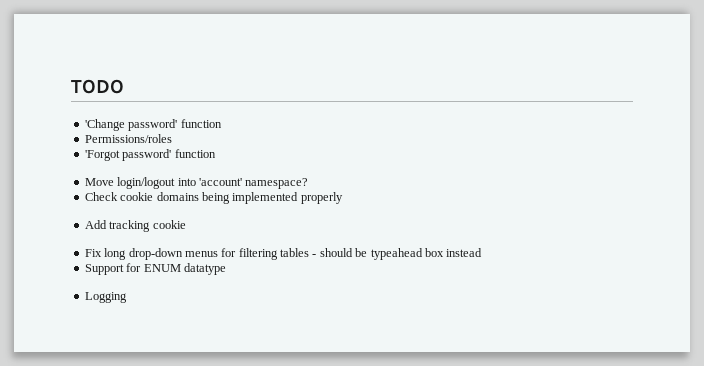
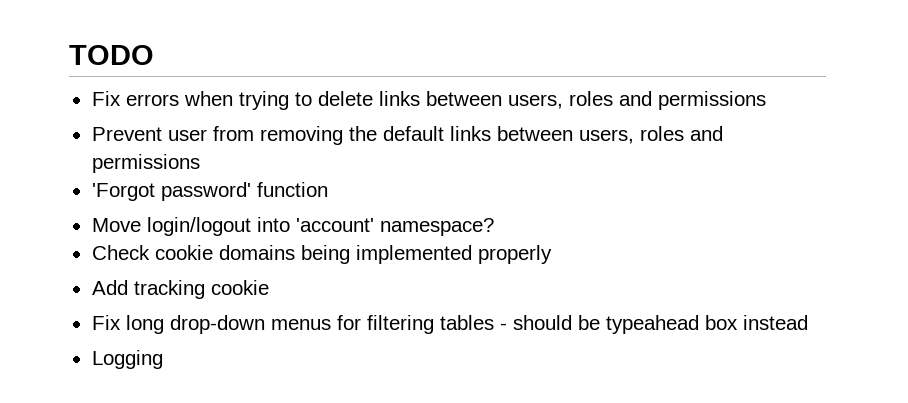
[84,119,222,131] [84,134,172,143] 'Change password' function // Permissions/roles -> [91,91,766,110] [91,126,723,145] [91,154,200,173] Fix errors when trying to delete links between users, roles and permissions // Prevent user from removing the default links between users, roles and permissions
[84,263,226,275] // Support for ENUM datatype -> (808, 322) none

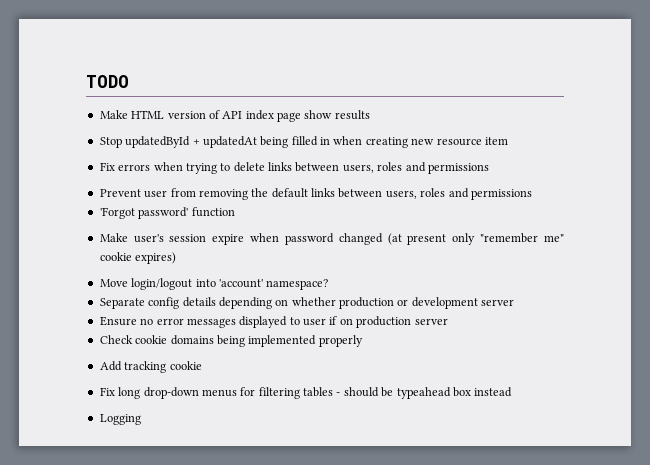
(154, 55) none -> [99,110,370,122] [99,136,508,148] // Make HTML version of API index page show results // Stop updatedById + updatedAt being filled in when creating new resource item
(328, 189) none -> [99,233,564,245] [99,252,177,264] // Make user's session expire when password changed (at present only "remember me" cookie expires)
(494, 227) none -> [99,297,515,309] [99,316,448,328] // Separate config details depending on whether production or development server // Ensure no error messages displayed to user if on production server

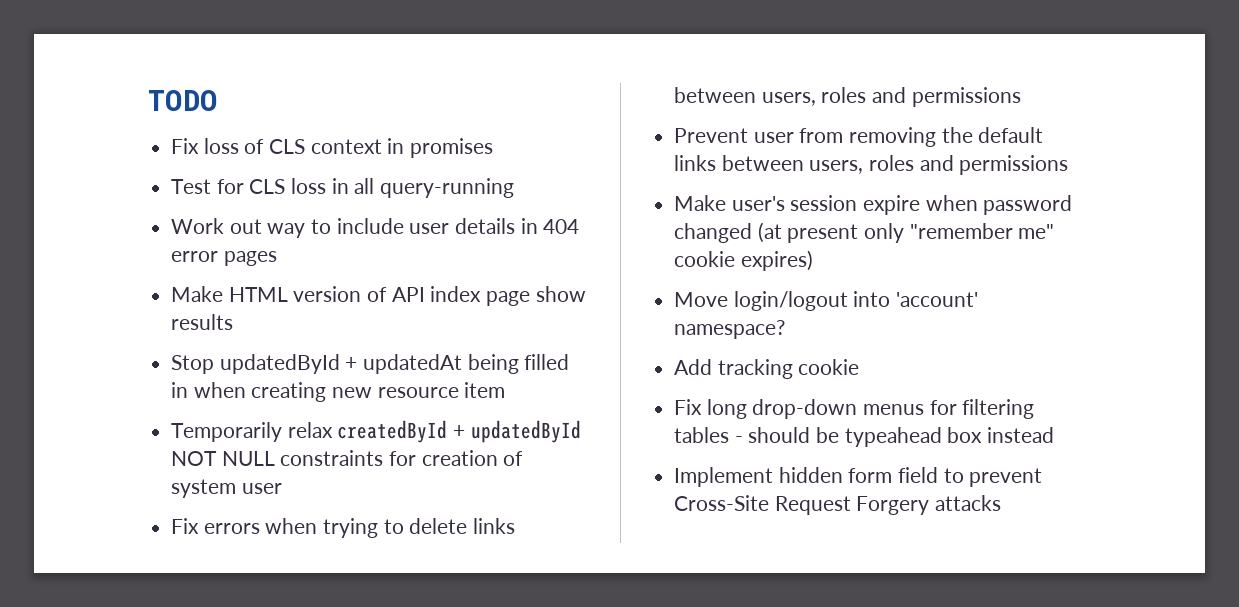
(129, 81) none -> [171,138,494,158] [171,178,515,198] [171,218,580,238] [171,251,277,266] // Fix loss of CLS context in promises // Test for CLS loss in all query-running // Work out way to include user details in 404 error pages
(508, 141) none -> [171,420,581,443] [171,450,524,466] [171,479,282,498] // Temporarily relax createdById + updatedById NOT NULL constraints for creation of system user
[99,207,235,219] // 'Forgot password' function -> (1069, 165) none
[99,297,515,309] [99,316,448,328] [99,335,363,347] // Separate config details depending on whether production or development server // Ensure no error messages displayed to user if on production server // Check cookie domains being implemented properly -> (786, 329) none
[99,414,141,425] Logging -> [674,467,1043,487] [674,495,1002,515] Implement hidden form field to prevent Cross-Site Request Forgery attacks

